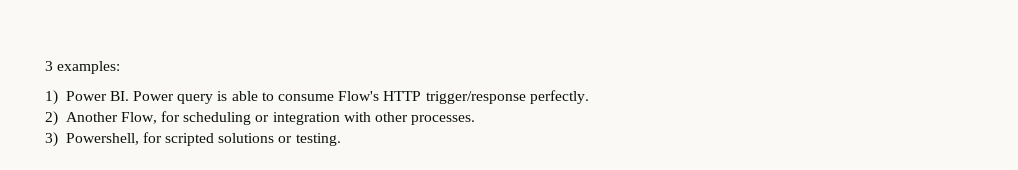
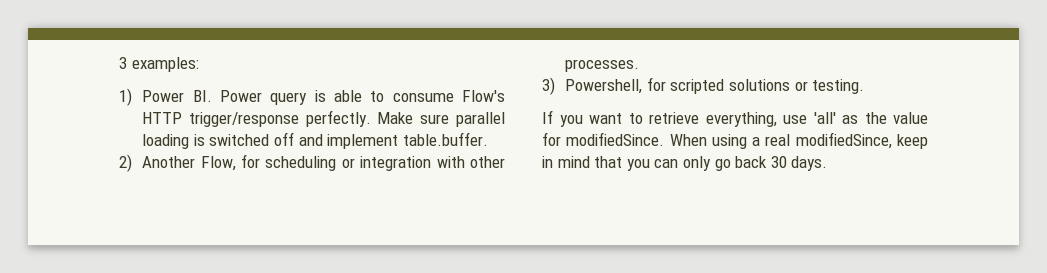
(589, 97) none -> [377,112,505,127] [142,132,488,149] Make sure parallel loading is switched off and implement table.buffer.
(341, 139) none -> [542,110,928,127] [542,132,928,149] [542,156,828,171] // If you want to retrieve everything, use 'all' as the value for modifiedSince. When using a real modifiedSince, keep in mind that you can only go back 30 days.

